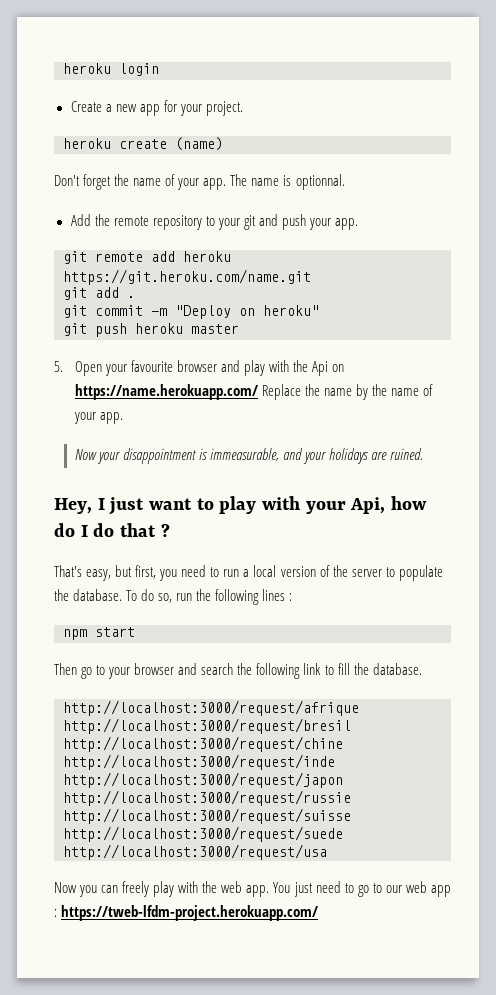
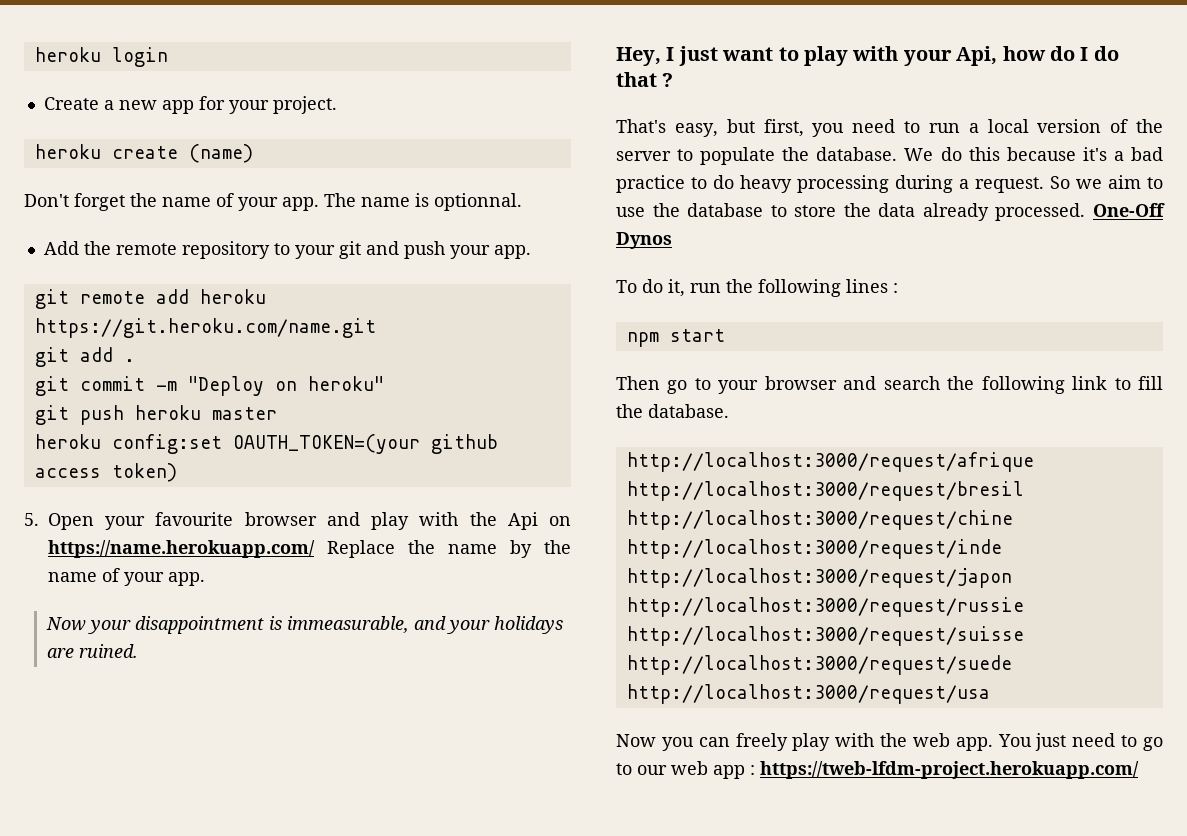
(239, 329) none -> [34,434,498,454] [34,463,177,482] // heroku config:set OAUTH_TOKEN=(your github access token)
(123, 595) none -> [904,147,1163,161] [616,175,1163,193] [616,203,1165,221] [616,232,672,249] We do this because it's a bad practice to do heavy processing during a request. So we aim to use the database to store the data already processed. One-Off Dynos //
[158,593,173,603] so, -> [668,279,685,297] it,

